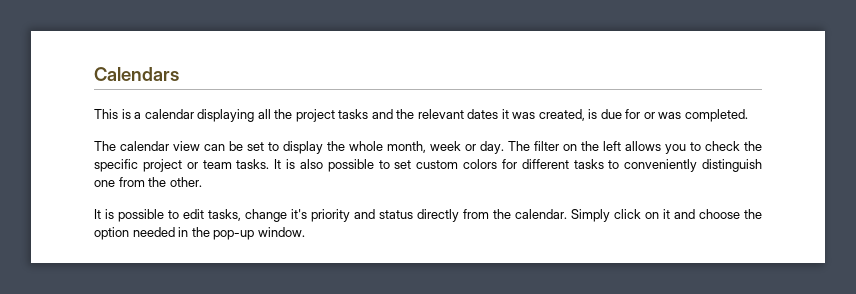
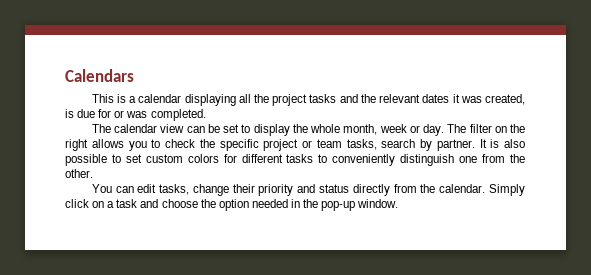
[603,141,621,151] left -> [65,139,88,151] right
[236,159,270,169] tasks. -> [346,139,475,151] tasks, search by partner.
[94,209,179,222] It is possible to -> [91,184,134,193] You can
[291,209,307,219] it's -> [232,184,255,193] their
[663,209,670,219] it -> [107,199,138,208] a task

